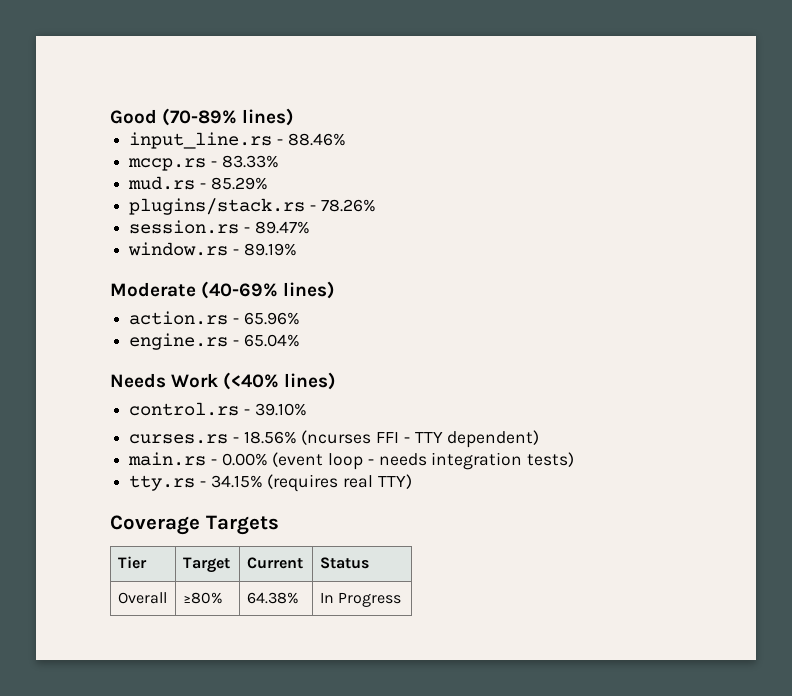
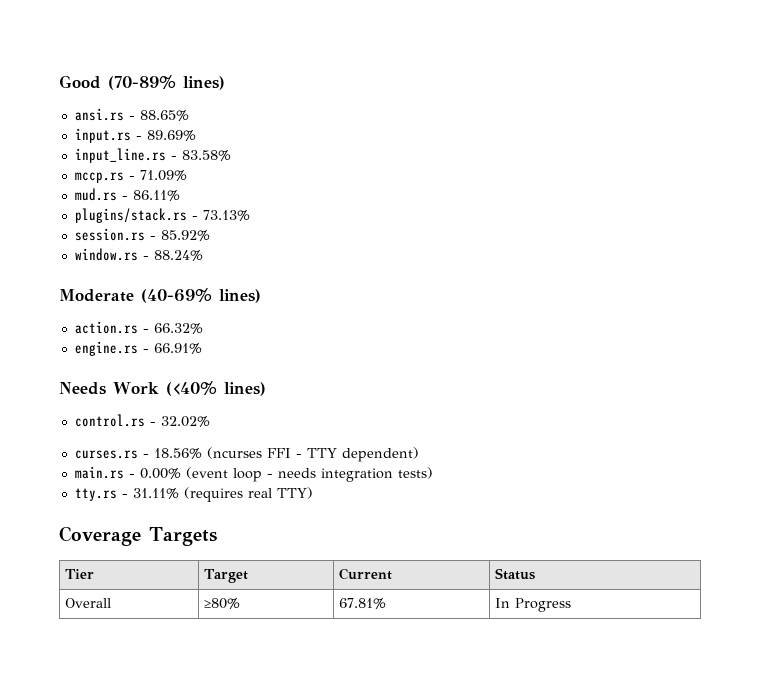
(295, 117) none -> [74,108,189,121] [74,128,196,143] // ansi.rs - 88.65% // input.rs - 89.69%
[287,133,346,146] 88.46% -> [181,150,231,161] 83.58%
[221,155,279,168] 83.33% -> [139,170,187,181] 71.09%
[210,177,268,190] 85.29% -> [132,190,180,201] 86.11%
[320,199,376,212] 78.26% -> [202,210,250,221] 73.13%
[254,221,310,234] 89.47% -> [160,230,210,241] 85.92%
[243,243,297,256] 89.19% -> [153,250,203,261] 88.24%
[243,312,300,325] 65.96% -> [153,323,203,334] 66.32%
[243,334,300,347] 65.04% -> [153,343,202,354] 66.91%
[254,403,307,416] 39.10% -> [160,416,210,427] 32.02%
[210,475,263,488] 34.15% -> [132,488,179,499] 31.11%
[246,592,299,604] 64.38% -> [339,598,387,609] 67.81%

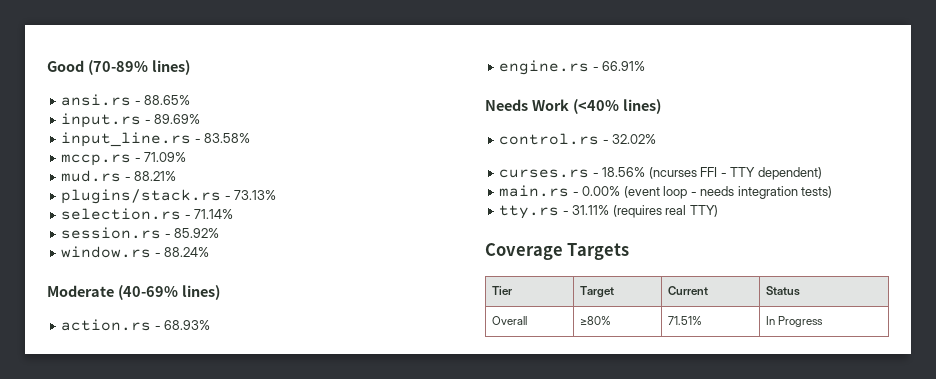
[132,190,180,201] 86.11% -> [134,171,177,181] 88.21%
(250, 215) none -> [61,208,234,220] // selection.rs - 71.14%
[153,323,203,334] 66.32% -> [164,320,211,330] 68.93%
[339,598,387,609] 67.81% -> [667,316,702,325] 71.51%

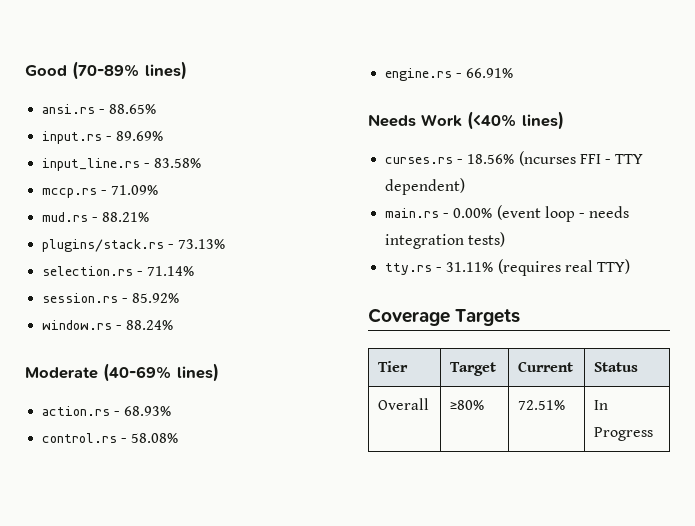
(211, 325) none -> [42,433,179,443] // control.rs - 58.08%
[499,133,657,145] // control.rs - 32.02% -> (564, 120) none
[667,316,702,325] 71.51% -> [518,400,566,410] 72.51%

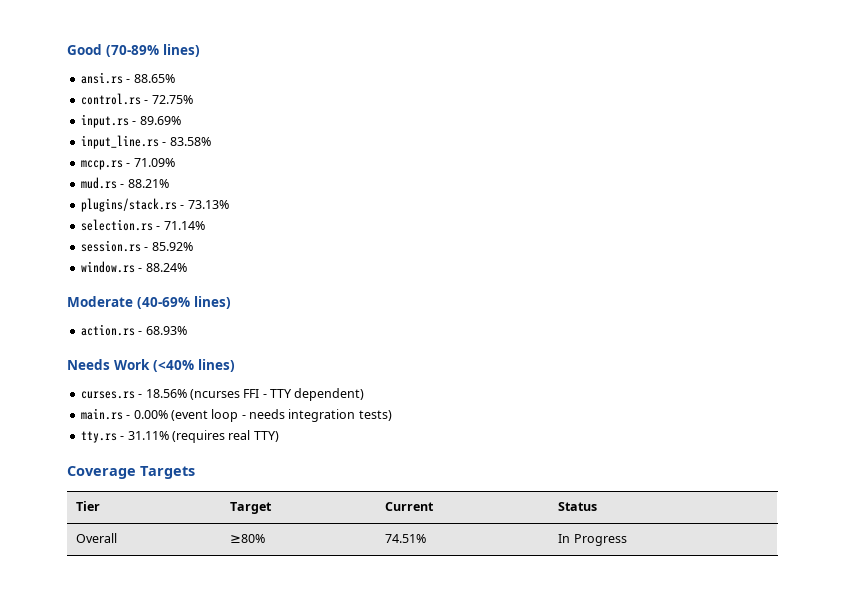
(157, 109) none -> [80,93,193,105] // control.rs - 72.75%
[42,433,179,443] [385,68,514,81] // control.rs - 58.08% // engine.rs - 66.91% -> (187, 330) none
[518,400,566,410] 72.51% -> [385,534,427,543] 74.51%

